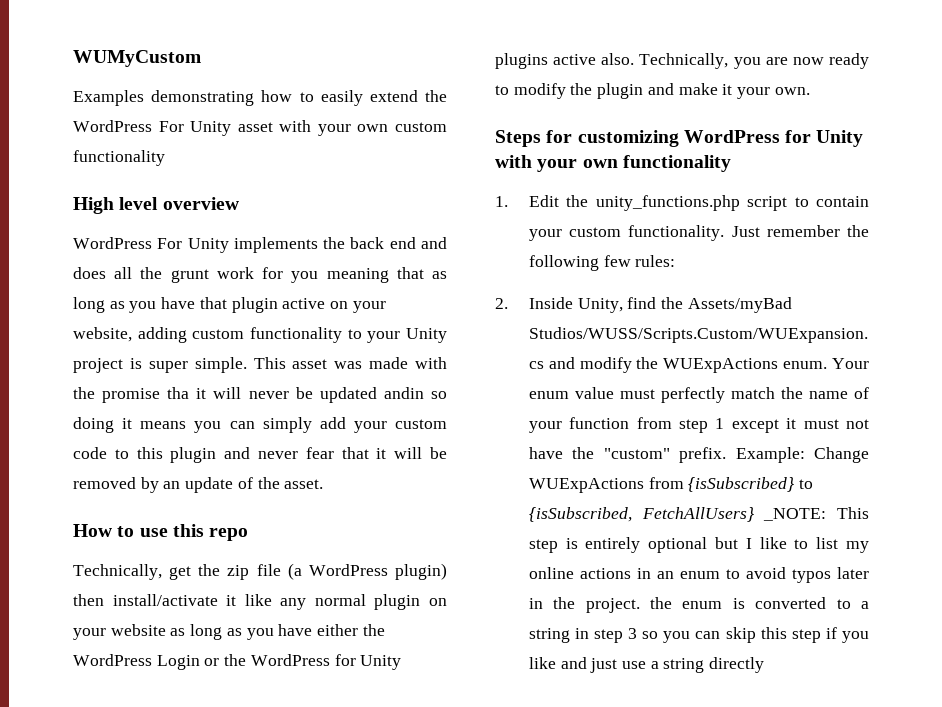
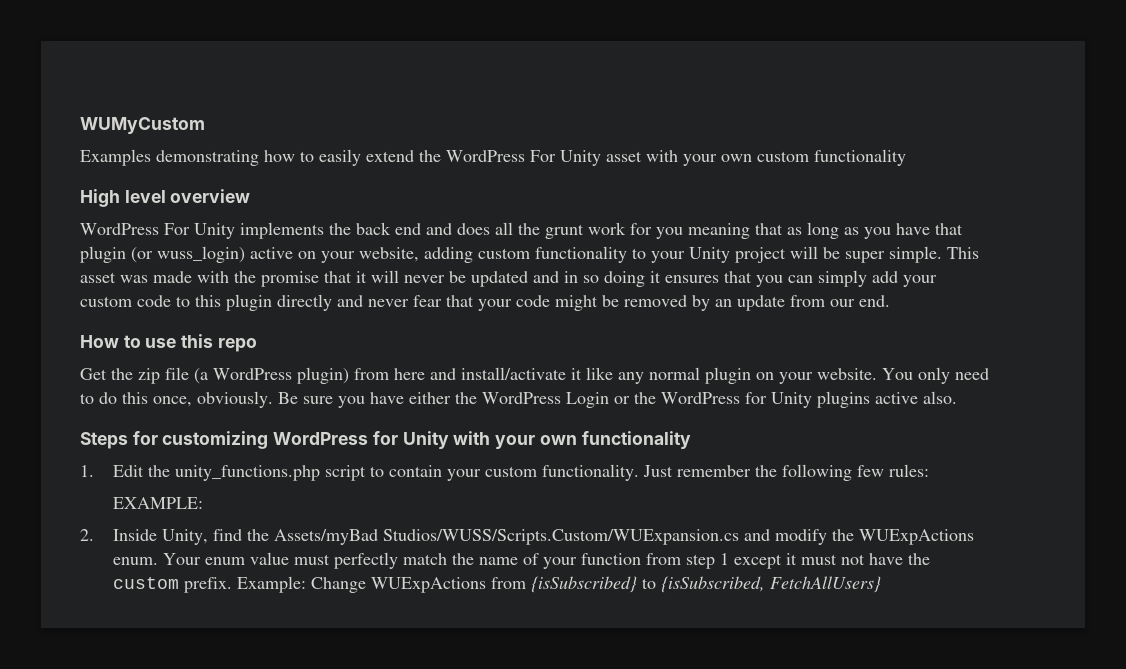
(278, 305) none -> [131,246,245,263] (or wuss_login)
[129,358,142,369] is -> [790,246,840,259] will be
[167,387,190,399] tha -> [324,271,352,283] that
[383,387,424,399] andin -> [533,271,578,283] and in
[140,421,187,429] means -> [665,271,752,283] ensures that
(217, 455) none -> [277,294,332,311] directly
[376,447,423,459] it will -> [478,295,598,311] your code might
[237,477,324,489] of the asset. -> [790,295,890,307] from our end.
[73,564,192,580] Technically, get -> [80,368,107,380] Get
[73,594,104,606] then -> [354,368,456,380] from here and
[110,624,242,640] website as long as -> [817,367,989,384] [80,391,333,408] website. You only need to do this once, obviously. Be sure
[639,53,869,69] [495,83,810,99] Technically, you are now ready to modify the plugin and make it your own. -> (957, 397) none
(676, 261) none -> [112,497,203,509] // EXAMPLE:
[603,448,670,459] "custom" -> [112,577,179,589] custom
[763,507,869,521] [528,537,869,553] [528,567,869,583] [528,597,869,613] [528,627,869,643] [528,657,765,673] _NOTE: This step is entirely optional but I like to list my online actions in an enum to avoid typos later in the project. the enum is converted to a string in step 3 so you can skip this step if you like and just use a string directly -> (881, 584) none

